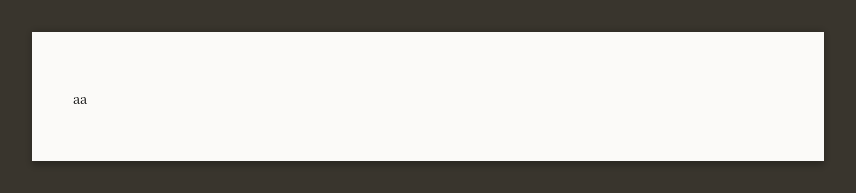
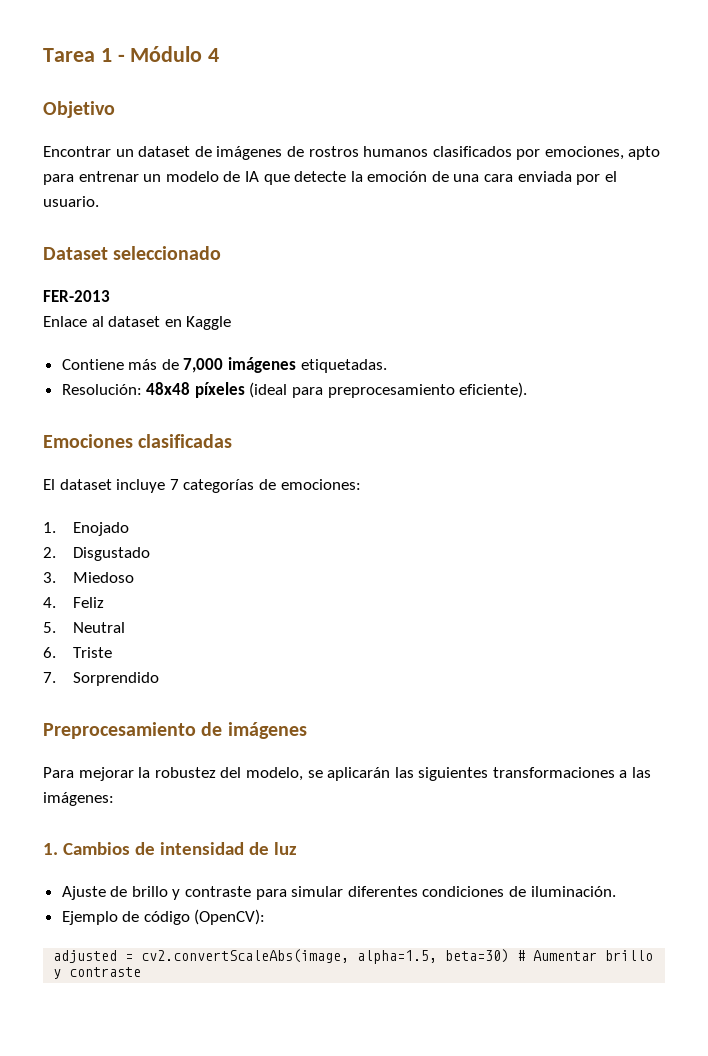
[73,97,88,104] aa -> [43,46,220,62] [43,101,115,118] [43,146,661,160] [43,171,617,185] [43,196,99,207] [43,246,222,260] [43,290,110,302] [43,316,232,330] [61,357,387,373] [61,382,528,398] [43,434,233,448] [43,479,361,493] [43,522,130,536] [43,547,151,561] [43,572,135,583] [43,597,105,608] [43,622,126,633] [43,647,113,658] [43,672,160,686] [43,722,307,739] [43,767,652,781] [43,792,114,806] [43,842,297,855] [61,886,616,900] [61,909,266,925] [53,949,654,964] [53,967,142,979] Tarea 1 - Módulo 4 // Objetivo // Encontrar un dataset de imágenes de rostros humanos clasificados por emociones, apto para entrenar un modelo de IA que detecte la emoción de una cara enviada por el usuario. // Dataset seleccionado // FER-2013 // Enlace al dataset en Kaggle // Contiene más de 7,000 imágenes etiquetadas. // Resolución: 48x48 píxeles (ideal para preprocesamiento eficiente). // Emociones clasificadas // El dataset incluye 7 categorías de emociones: // 1. Enojado // 2. Disgustado // 3. Miedoso // 4. Feliz // 5. Neutral // 6. Triste // 7. Sorprendido // Preprocesamiento de imágenes // Para mejorar la robustez del modelo, se aplicarán las siguientes transformaciones a las imágenes: // 1. Cambios de intensidad de luz // Ajuste de brillo y contraste para simular diferentes condiciones de iluminación. // Ejemplo de código (OpenCV): // adjusted = cv2.convertScaleAbs(image, alpha=1.5, beta=30) # Aumentar brillo y contraste

